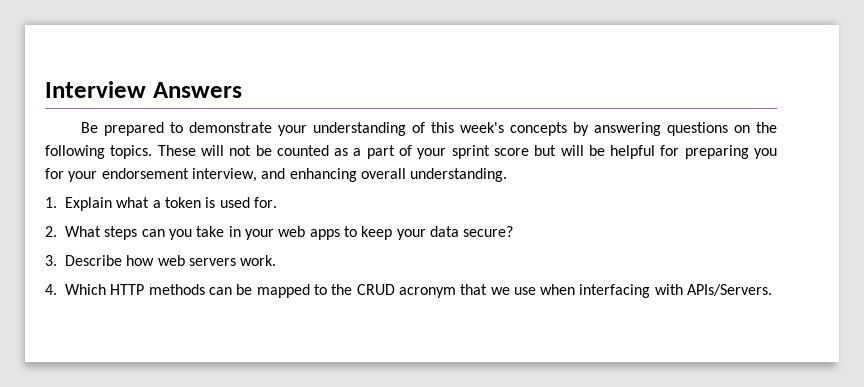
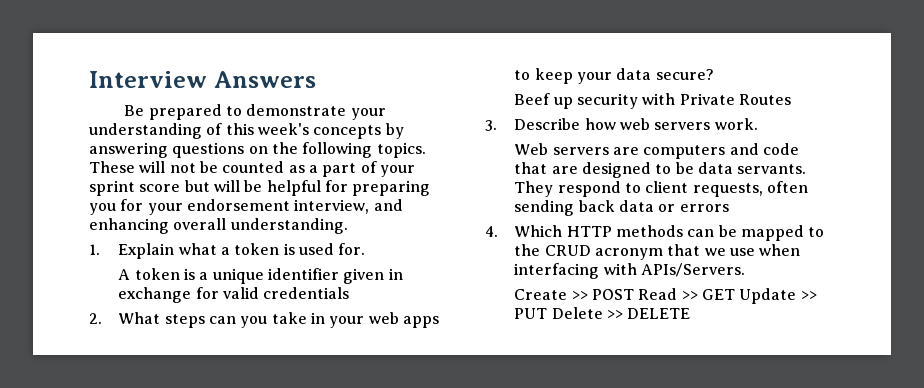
(277, 202) none -> [118,268,403,284] [118,287,350,303] // A token is a unique identifier given in exchange for valid credentials
(514, 231) none -> [514,93,791,109] // Beef up security with Private Routes
(277, 260) none -> [514,143,799,159] [514,162,807,178] [514,181,808,197] [514,200,729,216] // Web servers are computers and code that are designed to be data servants. They respond to client requests, often sending back data or errors
(773, 290) none -> [514,288,817,304] [514,307,691,319] // Create >> POST Read >> GET Update >> PUT Delete >> DELETE

